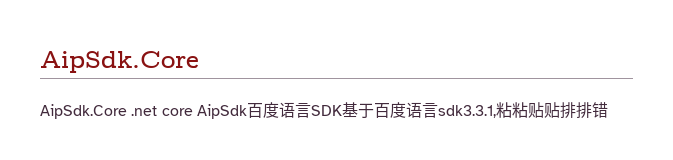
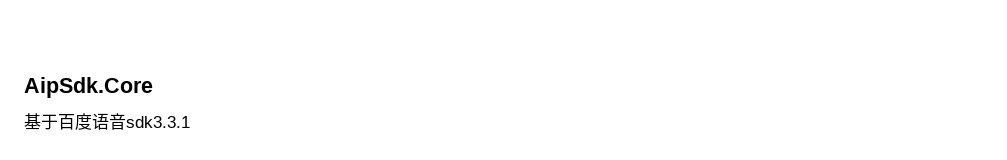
[40,102,608,119] AipSdk.Core .net core AipSdk百度语言SDK基于百度语言sdk3.3.1,粘粘贴贴排排错 -> [24,113,190,130] 基于百度语音sdk3.3.1

